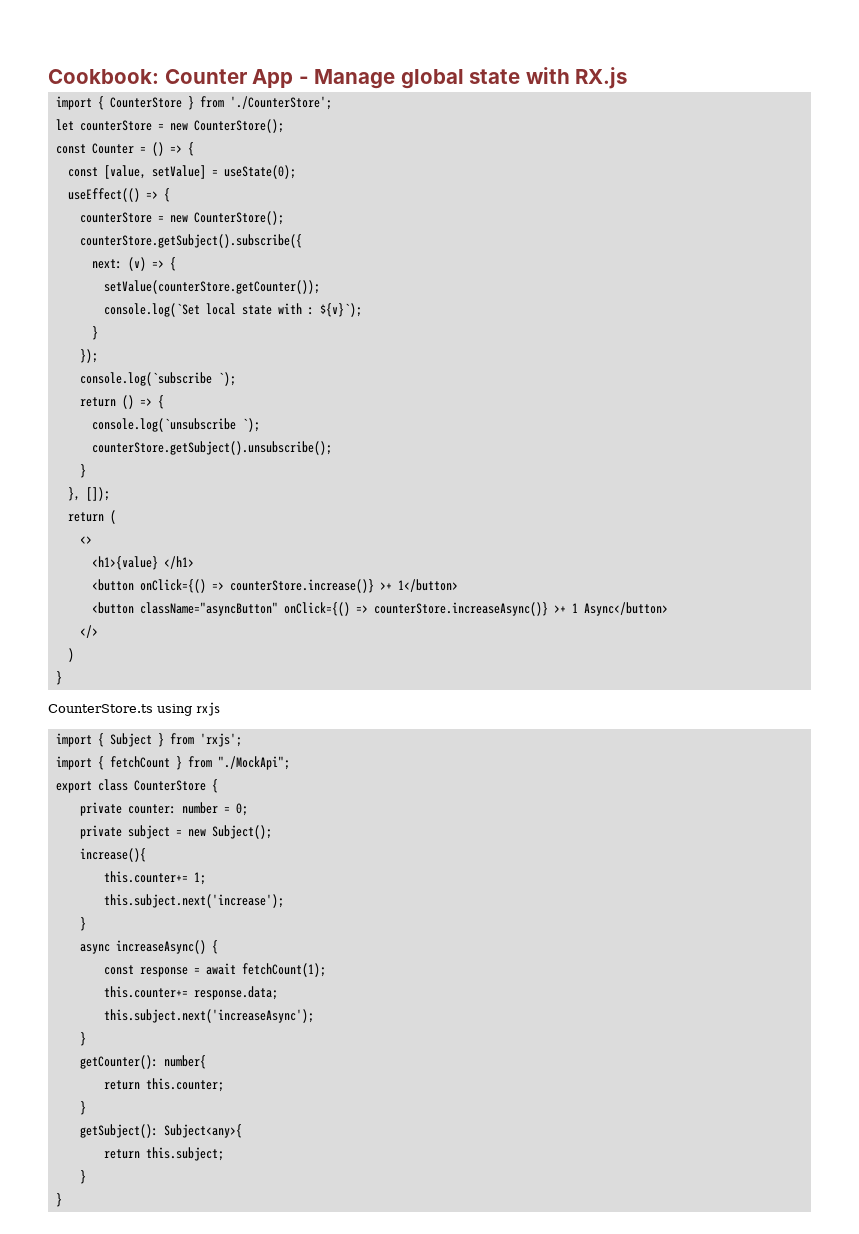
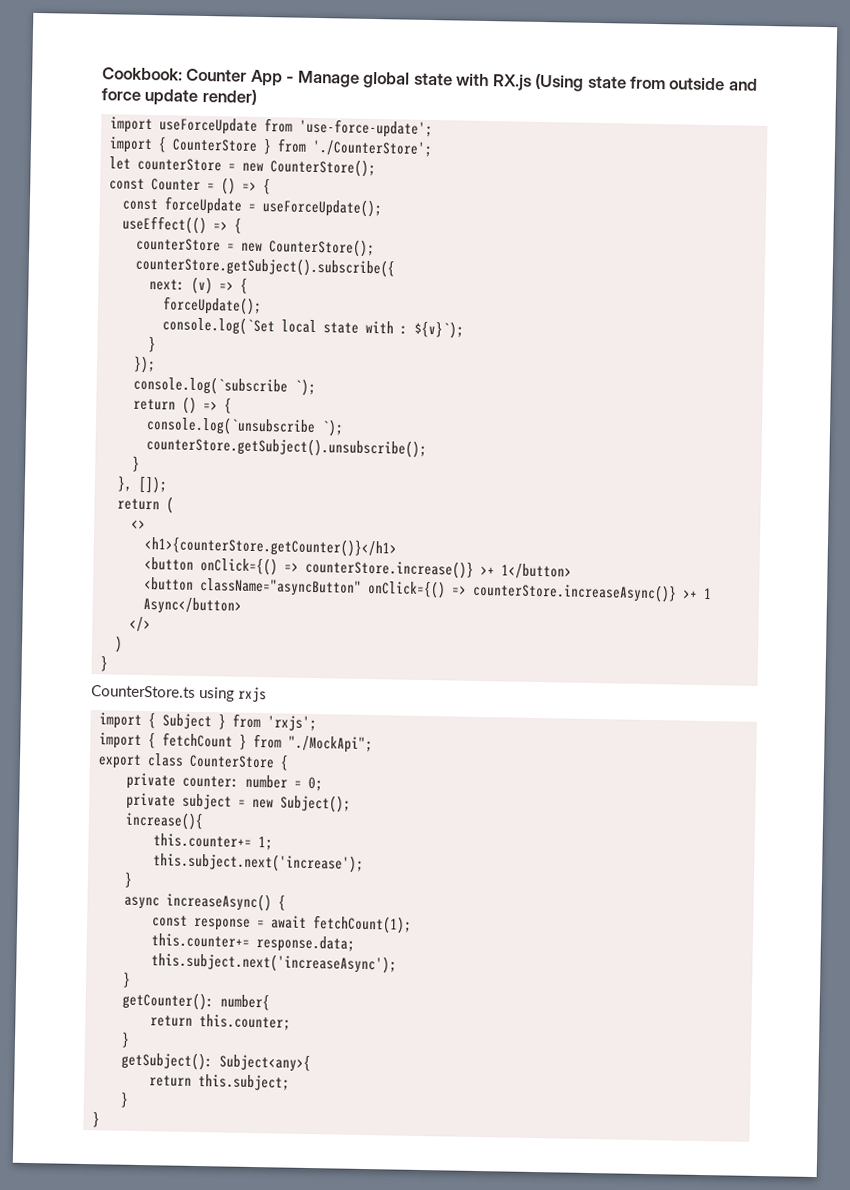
(628, 78) none -> [534,73,758,92] [101,88,257,106] [109,116,433,139] (Using state from outside and force update render) // import useForceUpdate from 'use-force-update';
[103,165,296,179] [value, setValue] = useState(0); -> [163,196,383,218] forceUpdate = useForceUpdate();
[103,280,320,294] setValue(counterStore.getCounter()); -> [161,296,262,316] forceUpdate();
[91,556,194,570] <h1>{value} </h1> -> [143,535,397,558] <h1>{counterStore.getCounter()}</h1>

